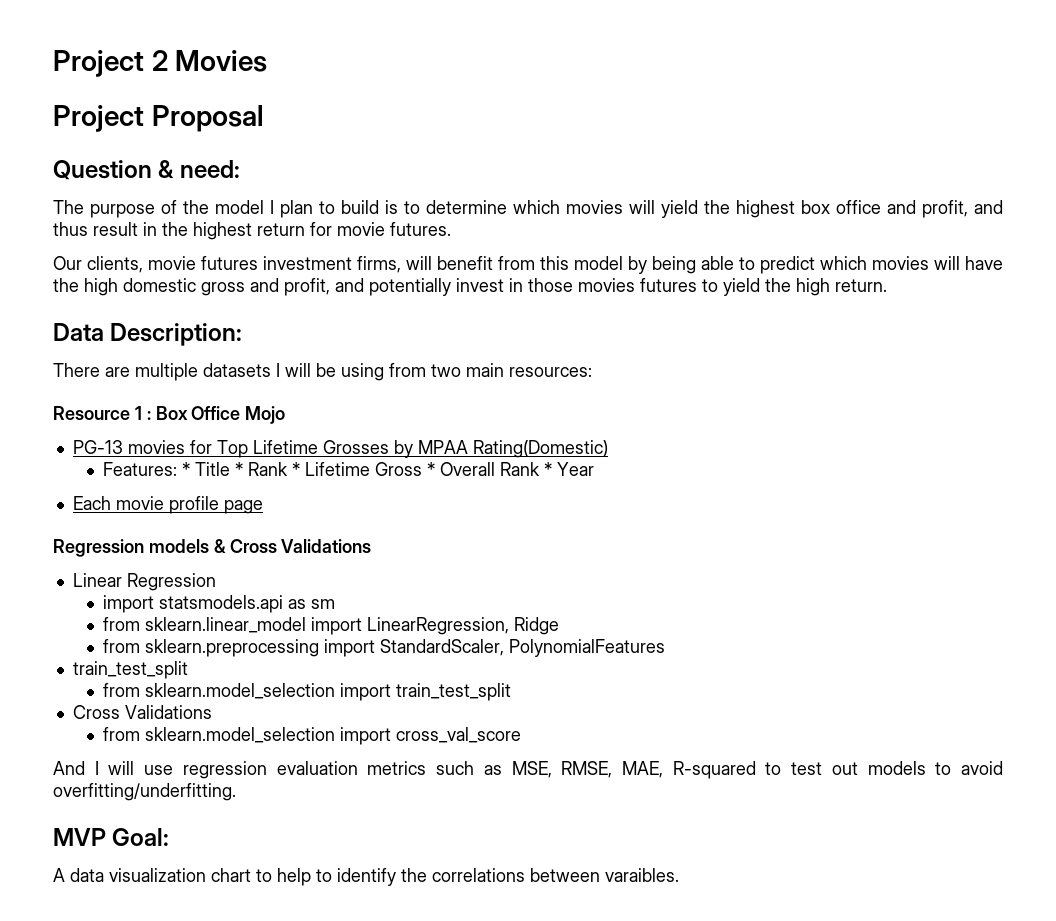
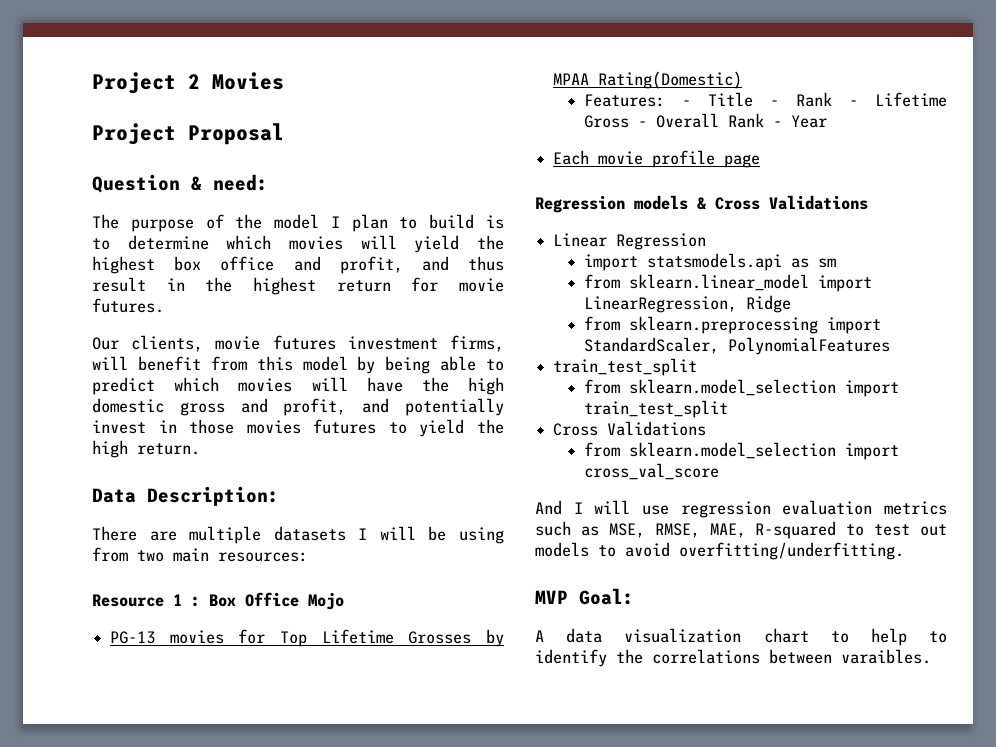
[181,462,300,476] * Title * Rank * -> [681,92,858,107] - Title - Rank -
[426,462,435,476] * -> [637,121,647,127] -
[543,462,552,476] * -> [772,121,782,127] -

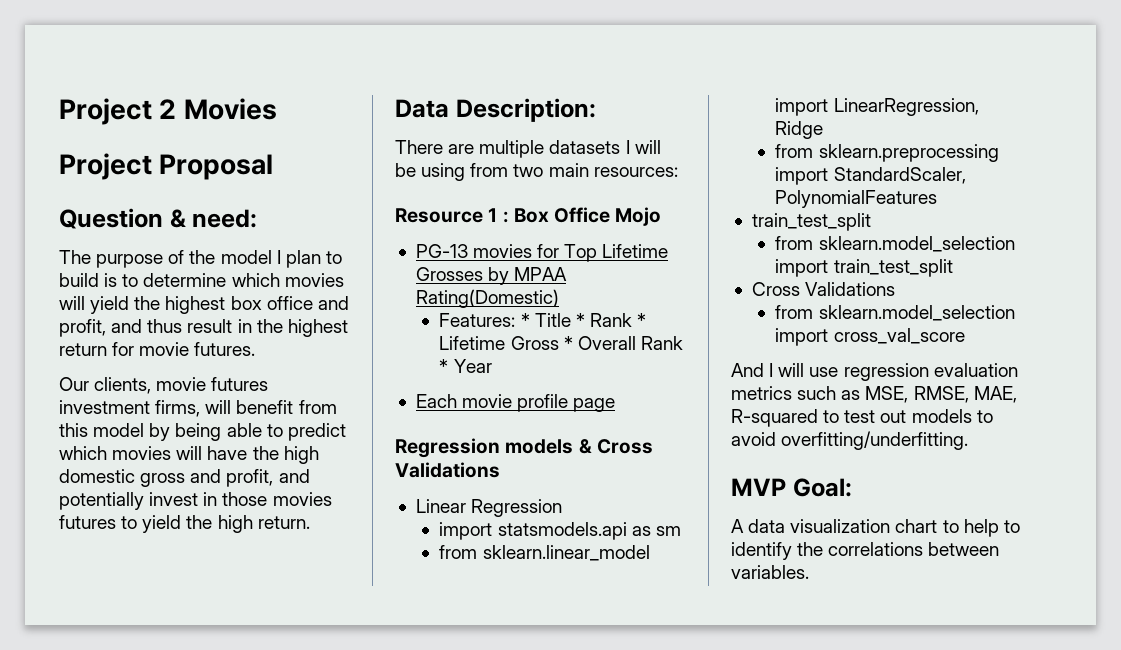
[681,92,858,107] - Title - Rank - -> [520,313,647,327] * Title * Rank *
[637,121,647,127] - -> [563,336,573,350] *
[772,121,782,127] - -> [439,359,449,373] *
[841,649,931,664] varaibles. -> [731,565,809,579] variables.

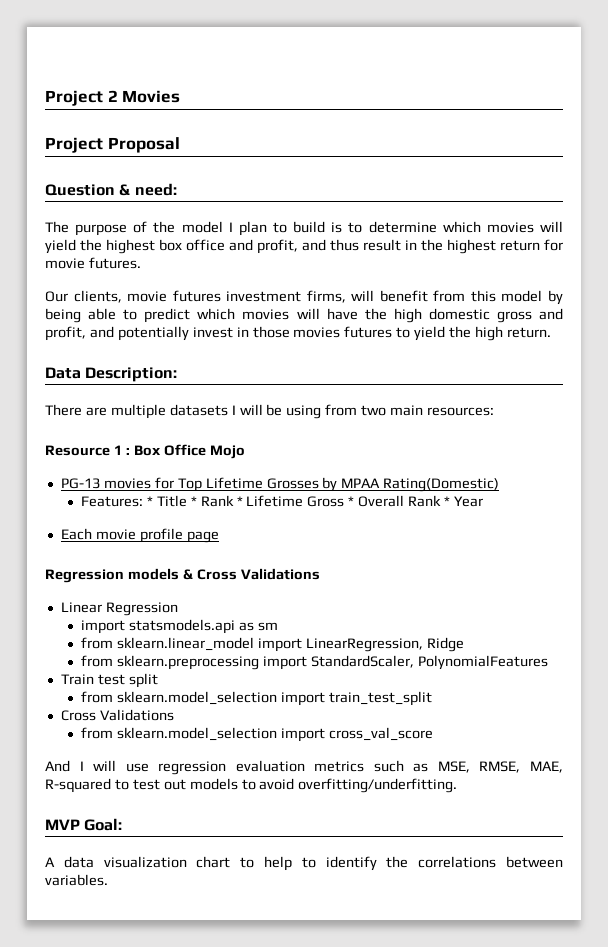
[751,213,871,231] train_test_split -> [60,673,158,688] Train test split

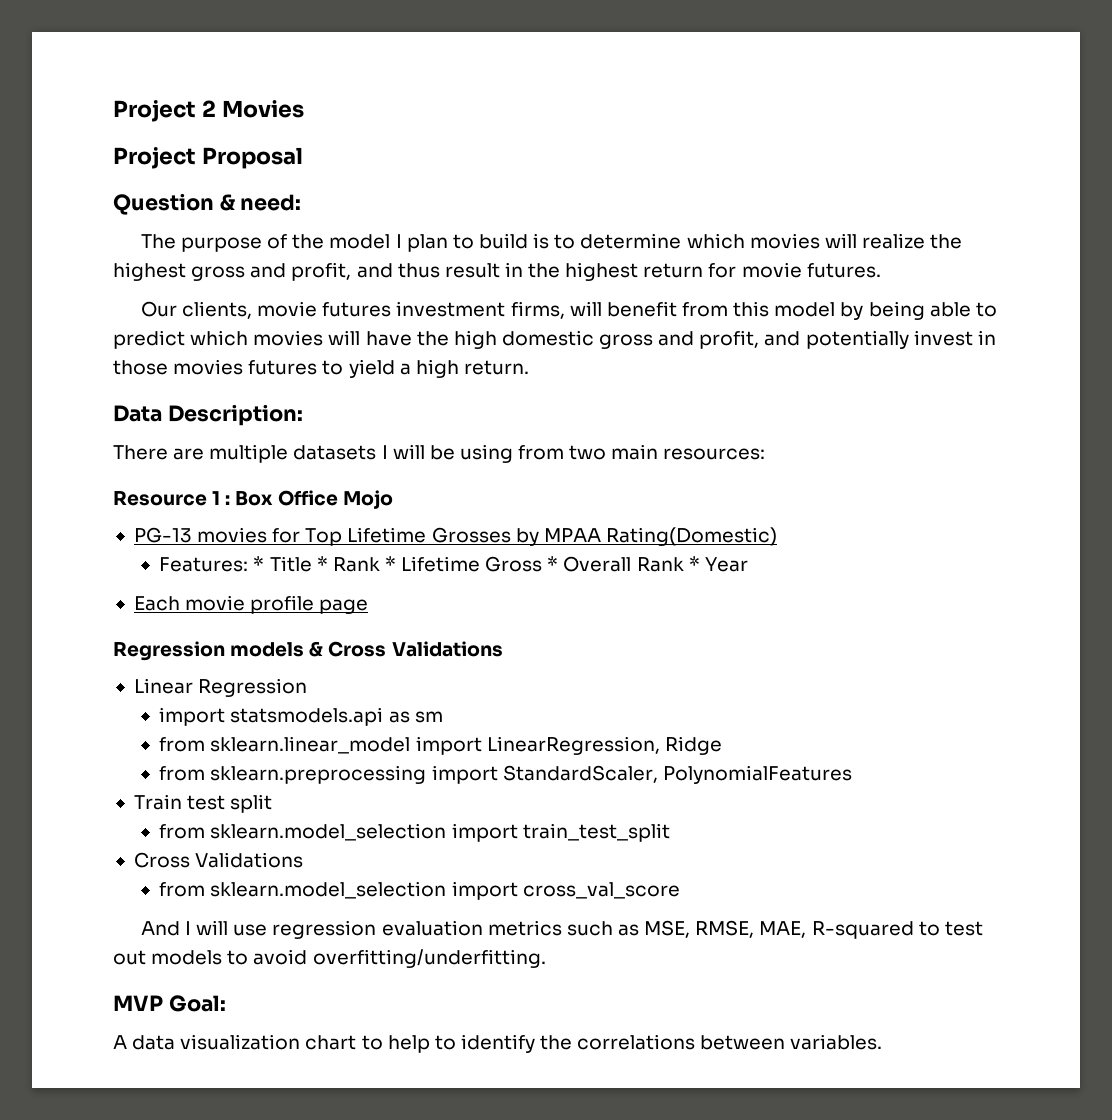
[45,239,225,254] yield the highest box office -> [861,233,963,249] [113,262,246,281] realize the highest gross
[449,326,472,338] the -> [399,363,411,375] a

